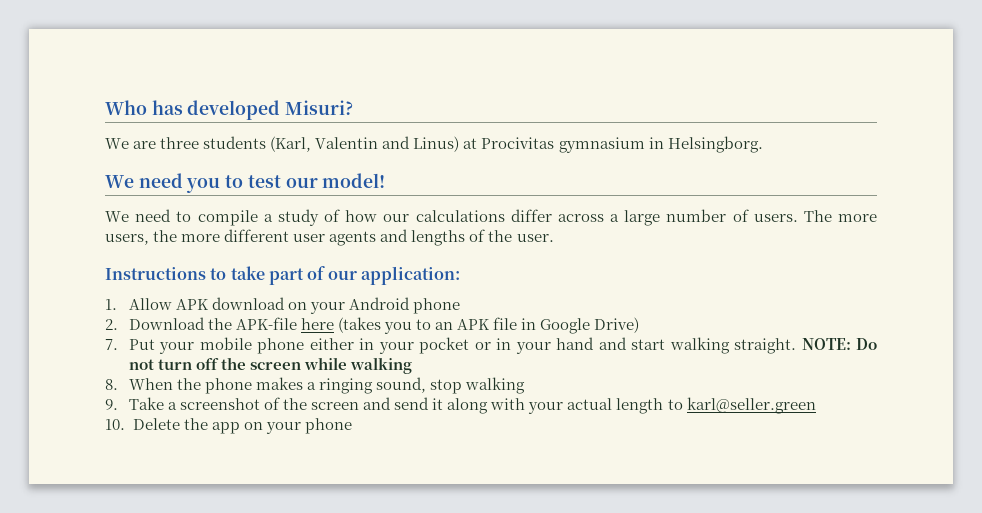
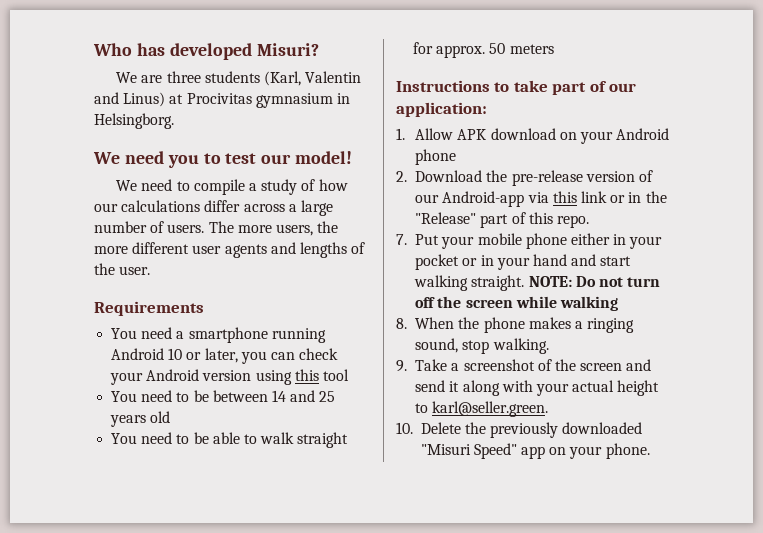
(554, 238) none -> [94,301,204,316] [111,327,326,343] [111,348,339,364] [110,369,349,385] [111,390,336,402] [110,411,171,427] [111,432,349,448] [413,42,554,58] // Requirements // You need a smartphone running Android 10 or later, you can check your Android version using this tool // You need to be between 14 and 25 years old // You need to be able to walk straight for approx. 50 meters
[235,317,640,334] APK-file here (takes you to an APK file in Google Drive) -> [511,170,654,186] [415,191,667,207] [415,212,590,228] pre-release version of our Android-app via this link or in the "Release" part of this repo.
[465,377,526,394] walking -> [492,338,549,354] walking.
[616,397,816,414] length to karl@seller.green -> [617,380,660,396] [415,401,549,417] height to karl@seller.green.
(208, 424) none -> [490,422,643,438] [420,443,517,459] previously downloaded "Misuri Speed"
[304,418,352,434] phone -> [605,443,650,459] phone.

